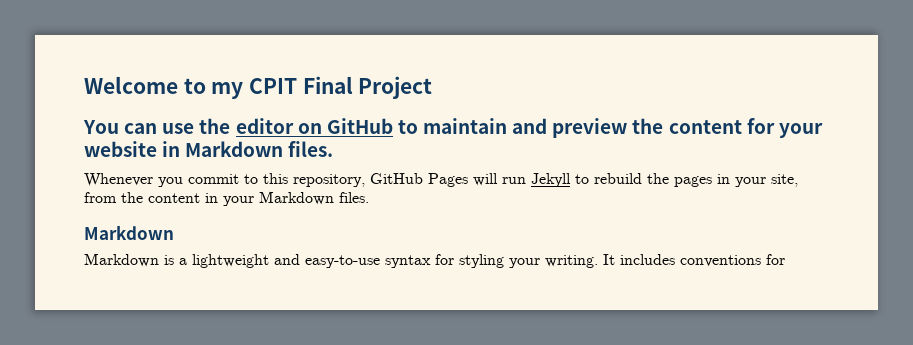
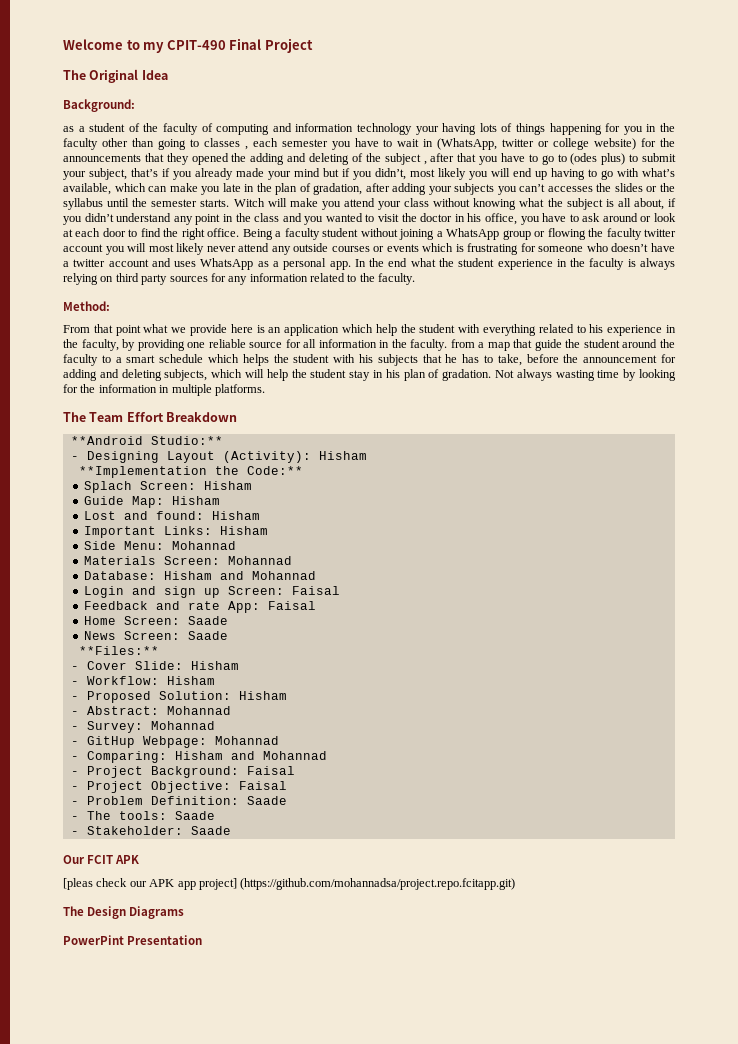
[249,78,298,94] CPIT -> [166,40,226,50] CPIT-490
[83,118,823,138] [84,141,334,157] [84,173,798,187] [84,191,369,206] [84,225,174,240] [84,253,785,268] You can use the editor on GitHub to maintain and preview the content for your website in Markdown files. // Whenever you commit to this repository, GitHub Pages will run Jekyll to rebuild the pages in your site, from the content in your Markdown files. // Markdown // Markdown is a lightweight and easy-to-use syntax for styling your writing. It includes conventions for -> [63,69,168,83] [63,99,135,112] [63,123,676,135] [63,138,675,150] [63,153,677,165] [63,168,675,180] [63,183,675,195] [63,198,677,210] [63,213,676,225] [63,228,677,240] [63,243,675,255] [63,258,676,270] [63,273,416,285] [63,301,110,311] [63,324,676,336] [63,339,675,351] [63,354,676,366] [63,369,676,381] [63,384,265,396] [63,412,238,422] [70,436,223,445] [70,451,367,463] [78,466,303,478] [84,481,253,493] [84,496,221,508] [84,511,261,520] [84,526,269,538] [84,541,237,550] [84,556,293,565] [84,571,317,580] [84,586,341,598] [84,601,317,613] [84,616,229,625] [84,631,229,640] [78,646,159,655] [70,661,239,670] [70,676,215,685] [70,691,287,703] [70,706,231,715] [70,721,215,733] [70,736,279,748] [70,751,327,763] [70,766,295,778] [70,781,287,793] [70,796,287,805] [70,811,215,820] [70,826,231,835] [63,855,140,864] [63,878,516,890] [63,906,185,919] [63,935,203,945] The Original Idea // Background: // as a student of the faculty of computing and information technology your having lots of things happening for you in the faculty other than going to classes , each semester you have to wait in (WhatsApp, twitter or college website) for the announcements that they opened the adding and deleting of the subject , after that you have to go to (odes plus) to submit your subject, that’s if you already made your mind but if you didn’t, most likely you will end up having to go with what’s available, which can make you late in the plan of gradation, after adding your subjects you can’t accesses the slides or the syllabus until the semester starts. Witch will make you attend your class without knowing what the subject is all about, if you didn’t understand any point in the class and you wanted to visit the doctor in his office, you have to ask around or look at each door to find the right office. Being a faculty student without joining a WhatsApp group or flowing the faculty twitter account you will most likely never attend any outside courses or events which is frustrating for someone who doesn’t have a twitter account and uses WhatsApp as a personal app. In the end what the student experience in the faculty is always relying on third party sources for any information related to the faculty. // Method: // From that point what we provide here is an application which help the student with everything related to his experience in the faculty, by providing one reliable source for all information in the faculty. from a map that guide the student around the faculty to a smart schedule which helps the student with his subjects that he has to take, before the announcement for adding and deleting subjects, which will help the student stay in his plan of gradation. Not always wasting time by looking for the information in multiple platforms. // The Team Effort Breakdown // **Android Studio:** // - Designing Layout (Activity): Hisham // **Implementation the Code:** // Splach Screen: Hisham // Guide Map: Hisham // Lost and found: Hisham // Important Links: Hisham // Side Menu: Mohannad // Materials Screen: Mohannad // Database: Hisham and Mohannad // Login and sign up Screen: Faisal // Feedback and rate App: Faisal // Home Screen: Saade // News Screen: Saade // **Files:** // - Cover Slide: Hisham // - Workflow: Hisham // - Proposed Solution: Hisham // - Abstract: Mohannad // - Survey: Mohannad // - GitHup Webpage: Mohannad // - Comparing: Hisham and Mohannad // - Project Background: Faisal // - Project Objective: Faisal // - Problem Definition: Saade // - The tools: Saade // - Stakeholder: Saade // Our FCIT APK // [pleas check our APK app project] (https://github.com/mohannadsa/project.repo.fcitapp.git) // The Design Diagrams // PowerPint Presentation

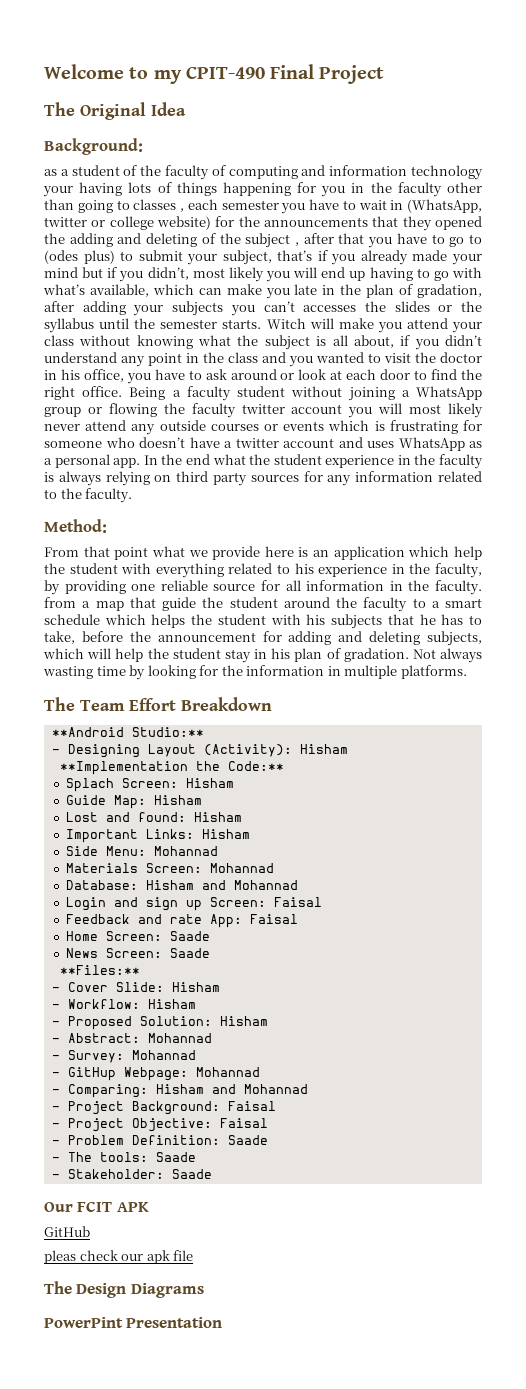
[63,878,516,890] [pleas check our APK app project] (https://github.com/mohannadsa/project.repo.fcitapp.git) -> [44,1226,90,1237] [44,1250,194,1264] GitHub // pleas check our apk file

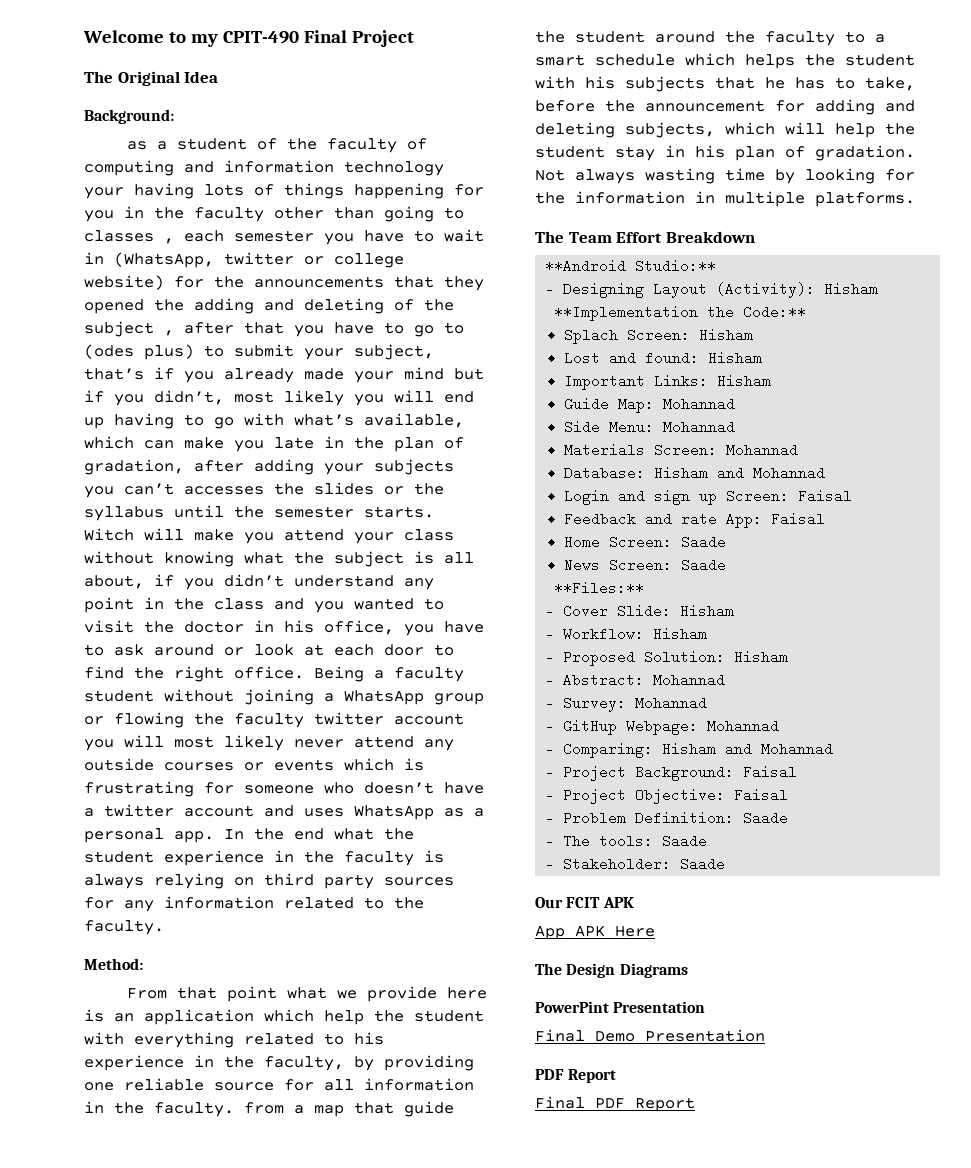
[66,795,203,809] // Guide Map: Hisham -> (753, 335) none
(251, 834) none -> [563,397,735,413] // Guide Map: Mohannad
[44,1226,90,1237] [44,1250,194,1264] GitHub // pleas check our apk file -> [535,925,655,940] App APK Here
(223, 1322) none -> [535,1029,765,1042] [535,1069,617,1083] [535,1096,695,1112] // Final Demo Presentation // PDF Report // Final PDF Report

